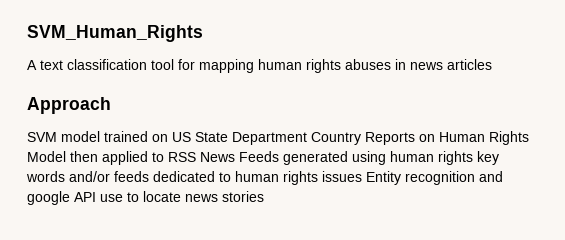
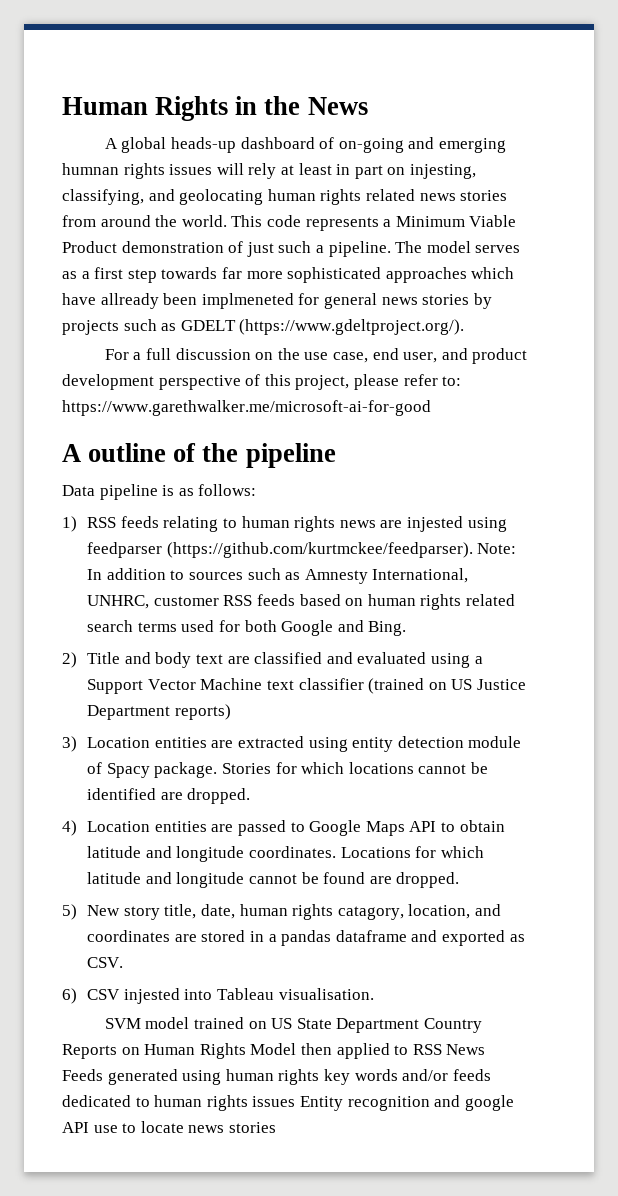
[27,25,203,42] [27,59,492,73] [27,97,111,114] SVM_Human_Rights // A text classification tool for mapping human rights abuses in news articles // Approach -> [62,96,368,121] [104,137,506,153] [62,163,476,179] [62,189,508,205] [62,215,517,231] [62,241,521,257] [62,267,515,283] [62,293,492,309] [62,319,465,335] [104,348,528,364] [62,374,462,390] [62,400,431,416] [62,443,336,468] [62,484,257,500] [62,516,507,532] [87,542,517,558] [87,568,469,584] [87,594,515,610] [87,620,407,636] [62,652,483,668] [87,678,526,694] [87,704,231,720] [62,736,522,752] [87,762,488,778] [87,788,251,804] [62,820,505,836] [87,846,484,862] [87,872,460,888] [62,904,501,920] [87,930,525,946] [87,957,124,968] [62,988,374,1004] Human Rights in the News // A global heads-up dashboard of on-going and emerging humnan rights issues will rely at least in part on injesting, classifying, and geolocating human rights related news stories from around the world. This code represents a Minimum Viable Product demonstration of just such a pipeline. The model serves as a first step towards far more sophisticated approaches which have allready been implmeneted for general news stories by projects such as GDELT (https://www.gdeltproject.org/). // For a full discussion on the use case, end user, and product development perspective of this project, please refer to: https://www.garethwalker.me/microsoft-ai-for-good // A outline of the pipeline // Data pipeline is as follows: // 1) RSS feeds relating to human rights news are injested using feedparser (https://github.com/kurtmckee/feedparser). Note: In addition to sources such as Amnesty International, UNHRC, customer RSS feeds based on human rights related search terms used for both Google and Bing. // 2) Title and body text are classified and evaluated using a Support Vector Machine text classifier (trained on US Justice Department reports) // 3) Location entities are extracted using entity detection module of Spacy package. Stories for which locations cannot be identified are dropped. // 4) Location entities are passed to Google Maps API to obtain latitude and longitude coordinates. Locations for which latitude and longitude cannot be found are dropped. // 5) New story title, date, human rights catagory, location, and coordinates are stored in a pandas dataframe and exported as CSV. // 6) CSV injested into Tableau visualisation.

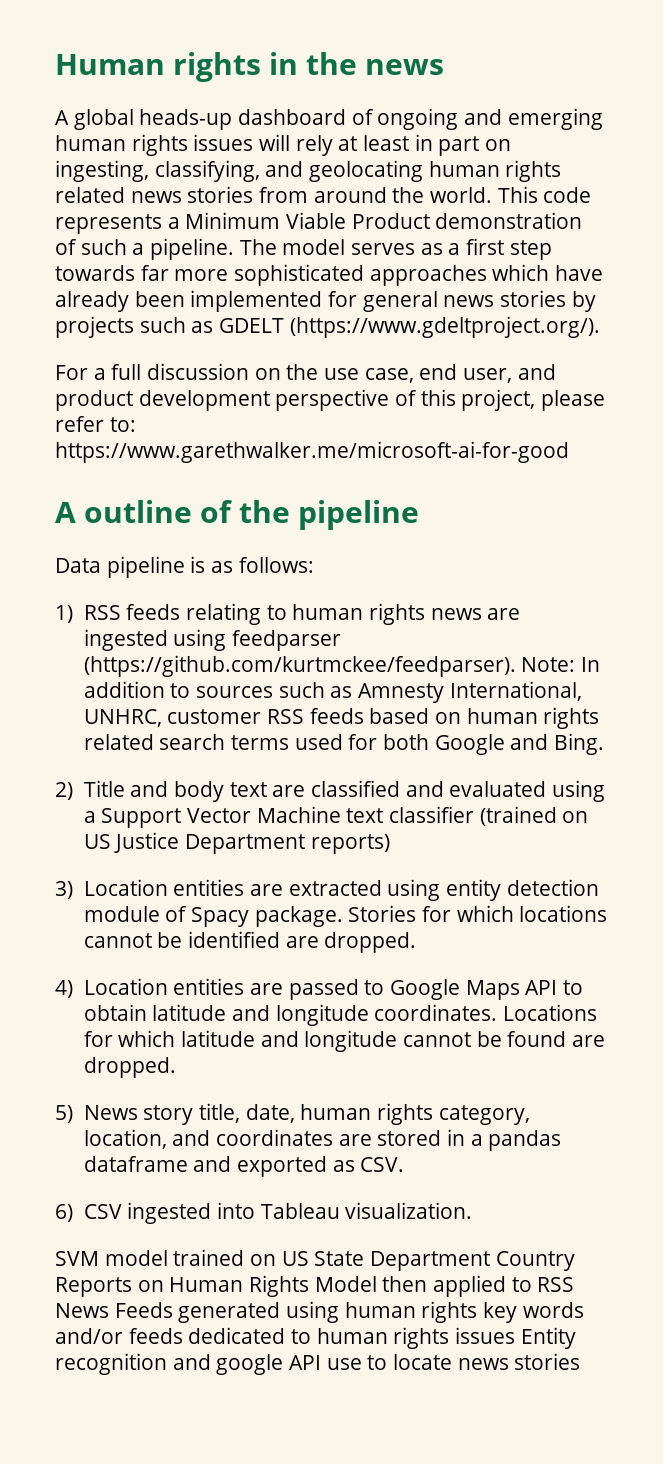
[62,96,229,121] Human Rights -> [55,52,261,82] Human rights
[307,97,368,115] News -> [365,59,444,75] news
[338,138,404,153] on-going -> [377,108,459,130] ongoing
[62,163,119,175] humnan -> [55,135,126,151] human
[409,164,476,179] injesting, -> [55,160,149,182] ingesting,
[246,242,274,257] just -> (77, 247) none
[100,293,294,309] allready been implmeneted -> [55,290,323,312] already been implemented
[406,516,463,532] injested -> [83,629,168,651] ingested
[87,905,121,916] New -> [83,1105,138,1120] News
[337,906,404,920] catagory, -> [438,1105,530,1125] category,
[123,988,180,1004] injested -> [127,1202,212,1224] ingested
[278,988,374,1000] visualisation. -> [345,1202,473,1219] visualization.

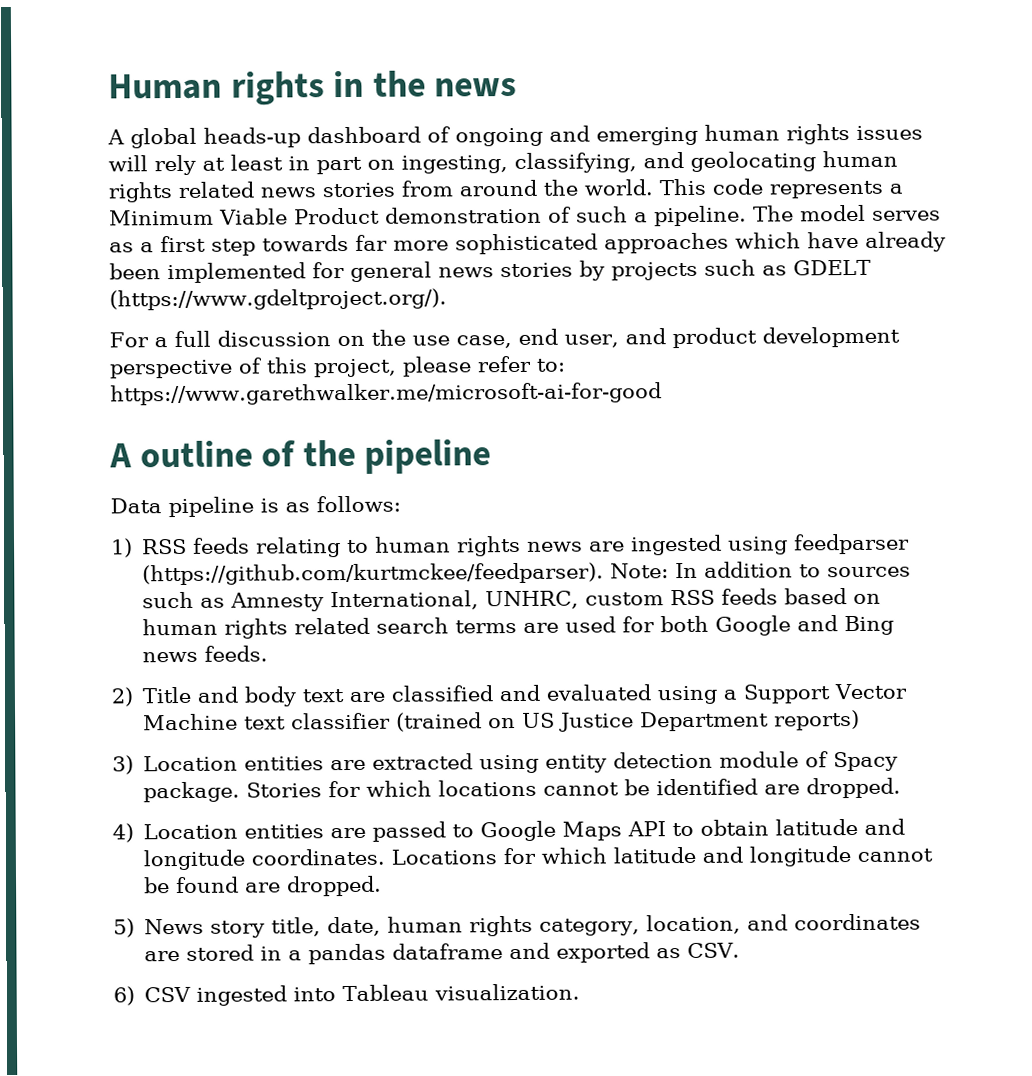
[167,709,262,724] customer -> [585,592,665,606] custom
(289, 742) none -> [523,622,560,633] are
[553,733,604,755] Bing. -> [844,615,895,636] [142,645,269,663] Bing news feeds.
[55,1249,575,1271] [55,1275,575,1297] [55,1301,584,1323] [55,1327,576,1349] [55,1353,581,1375] // SVM model trained on US State Department Country Reports on Human Rights Model then applied to RSS News Feeds generated using human rights key words and/or feeds dedicated to human rights issues Entity recognition and google API use to locate news stories -> (581, 992) none

